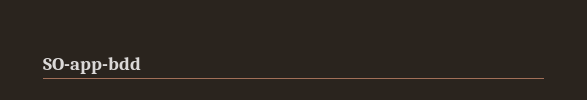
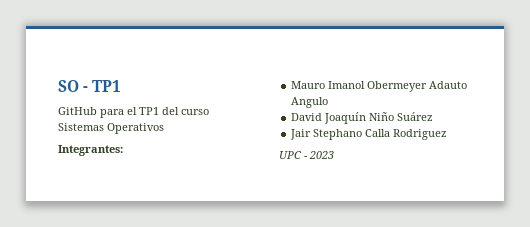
[43,57,141,74] SO-app-bdd -> [58,80,122,92] [58,107,209,118] [58,123,164,134] [58,145,123,156] [291,81,468,92] [291,97,329,108] [291,112,434,124] [290,129,448,140] [279,151,334,159] SO - TP1 // GitHub para el TP1 del curso Sistemas Operativos // Integrantes: // Mauro Imanol Obermeyer Adauto Angulo // David Joaquín Niño Suárez // Jair Stephano Calla Rodriguez // UPC - 2023

